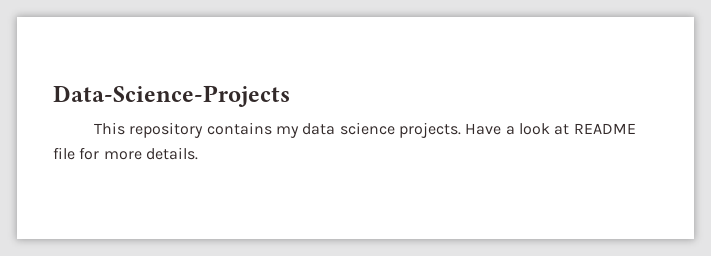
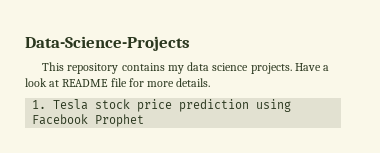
(198, 153) none -> [32,99,292,112] [32,114,145,127] // 1. Tesla stock price prediction using Facebook Prophet

